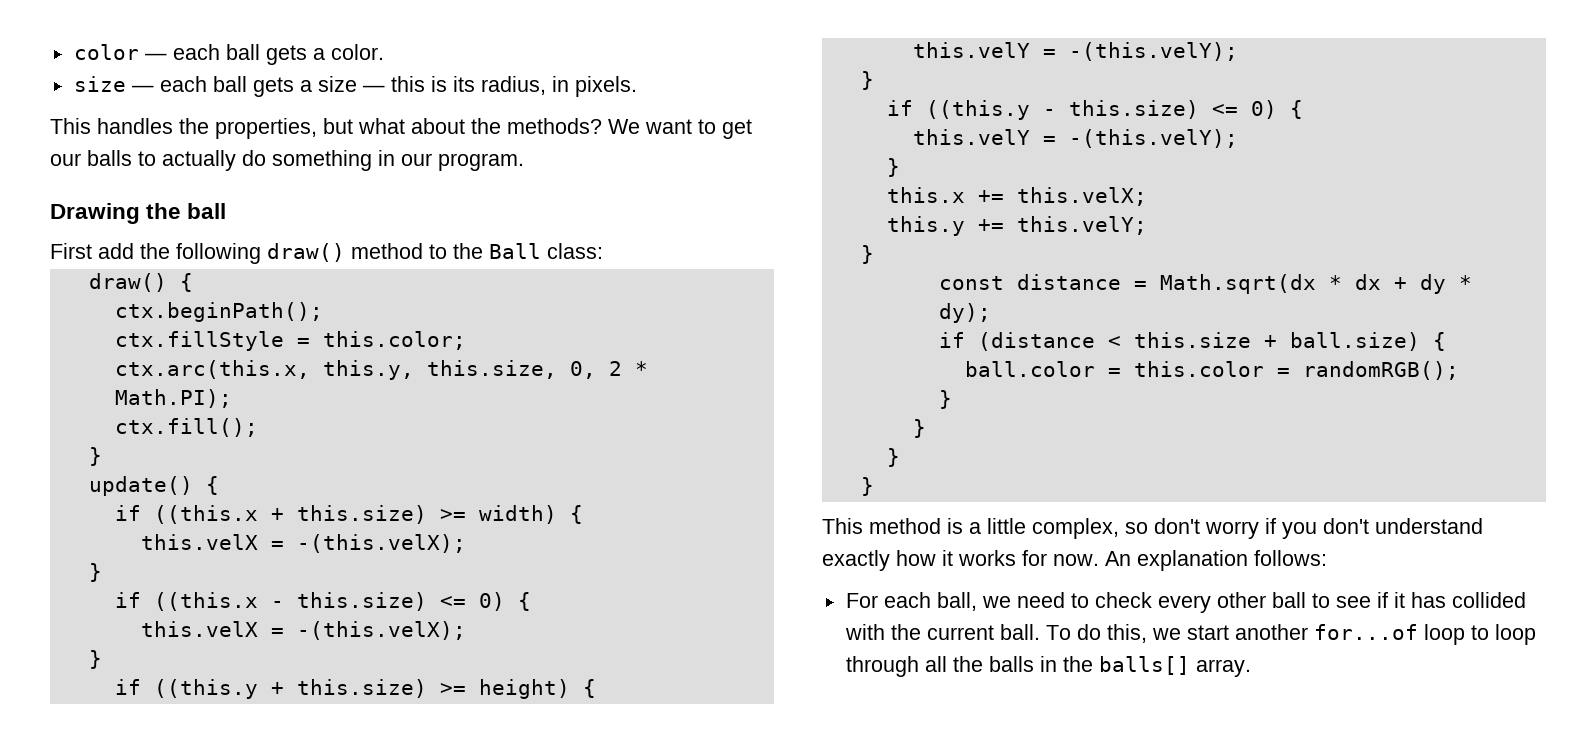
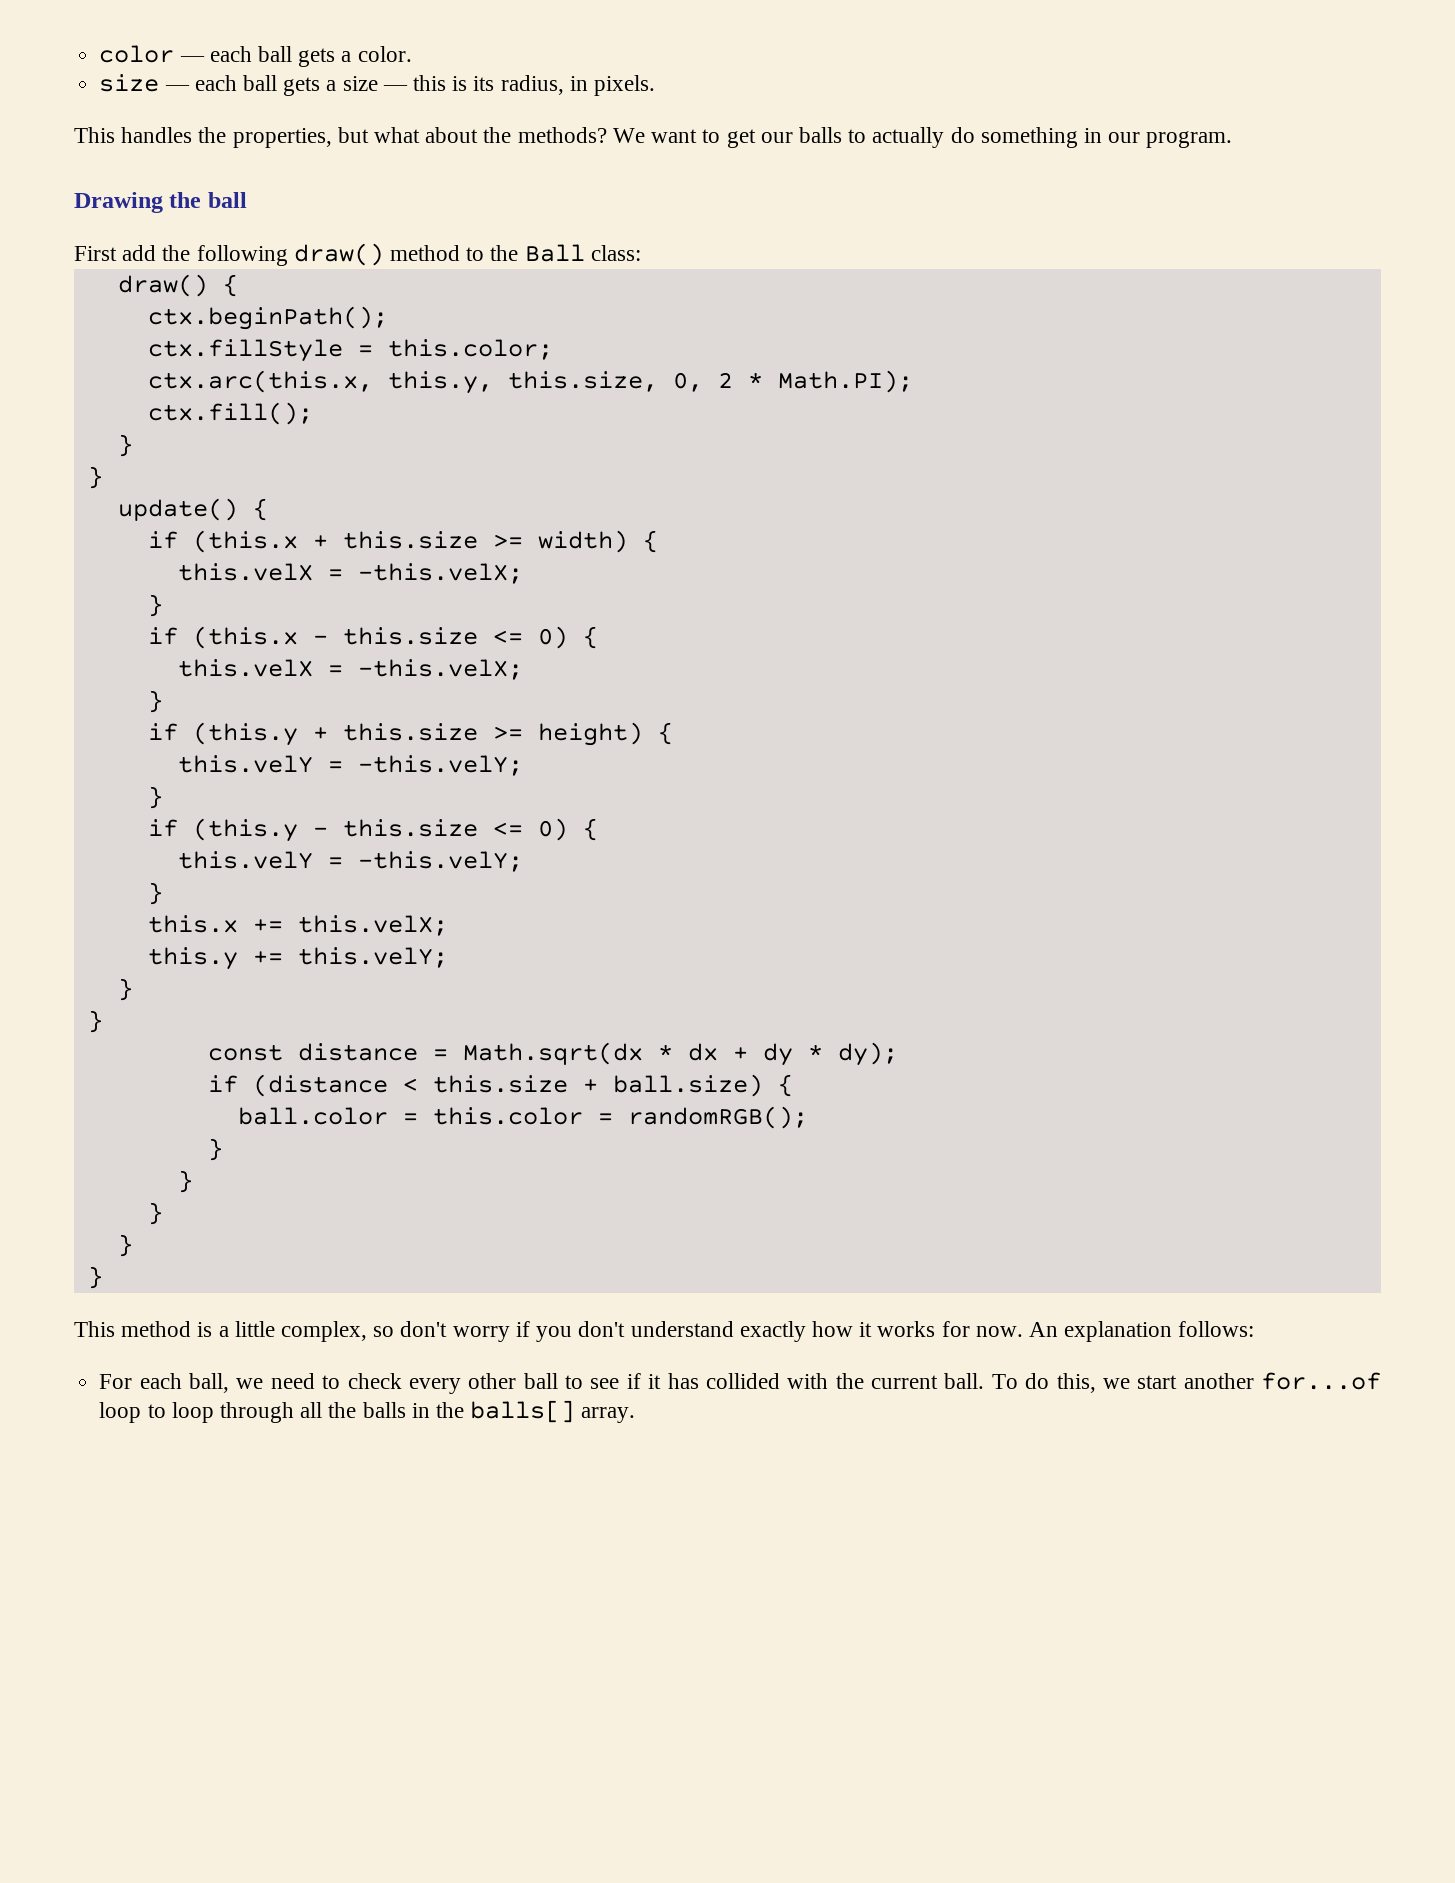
(102, 456) none -> [87,466,103,489] // }
[153,505,427,524] ((this.x + this.size) -> [192,530,478,553] (this.x + this.size
[296,534,466,553] [88,563,102,582] [114,592,427,611] -(this.velX); // } // if ((this.x - this.size) -> [357,563,523,584] [147,594,163,617] [147,626,478,649] -this.velX; // } // if (this.x - this.size
[296,621,466,640] [88,650,102,669] [114,679,427,699] -(this.velX); // } // if ((this.y + this.size) -> [357,659,523,680] [147,690,163,713] [147,722,478,746] -this.velX; // } // if (this.y + this.size
[1068,42,1238,61] [860,71,874,90] [886,100,1199,120] -(this.velY); // } // if ((this.y - this.size) -> [357,755,523,776] [147,786,163,809] [147,818,478,842] -this.velY; // } // if (this.y - this.size
[1068,129,1238,148] -(this.velY); -> [357,851,523,872] -this.velY;
(874, 254) none -> [87,1010,103,1033] // }
(874, 486) none -> [87,1266,103,1289] // }

